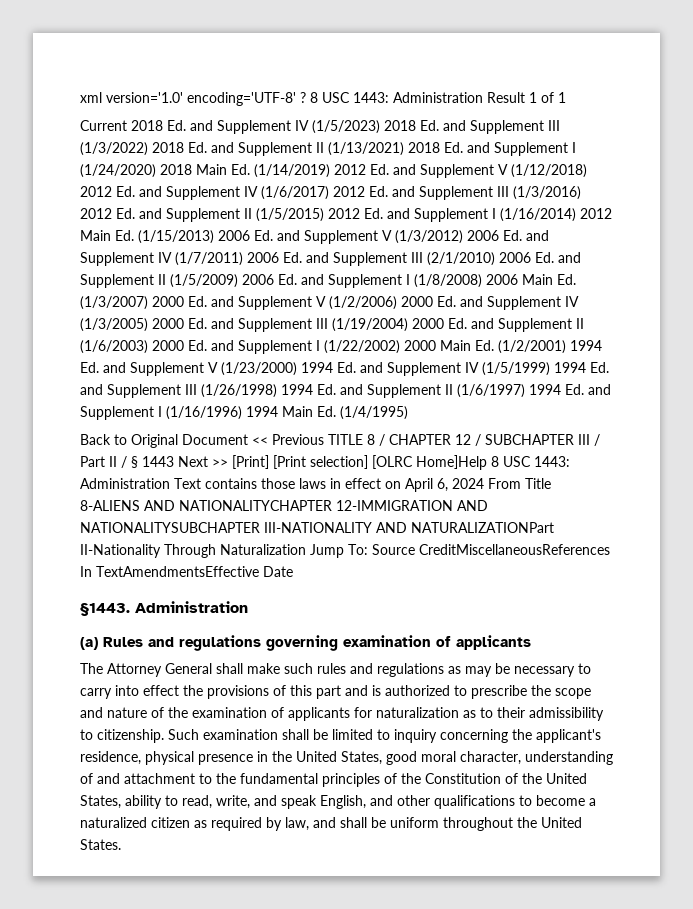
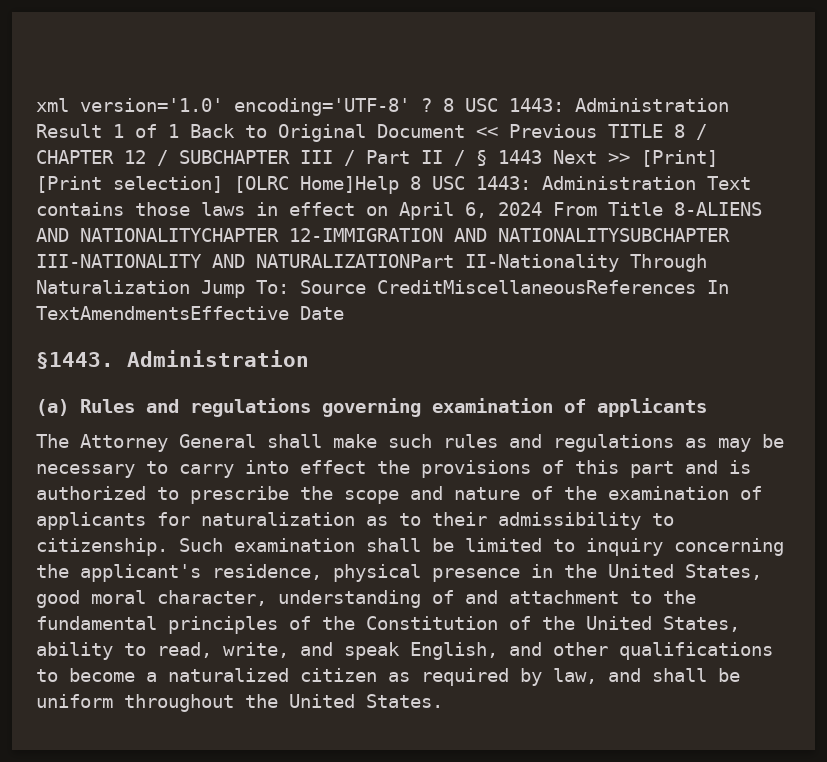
[80,120,560,134] [80,142,576,156] [80,164,587,178] [80,186,581,200] [80,208,612,222] [80,230,549,244] [80,252,581,266] [80,274,576,288] [80,296,579,310] [80,318,584,332] [80,340,602,354] [80,362,609,376] [80,384,611,398] [80,406,408,420] // Current 2018 Ed. and Supplement IV (1/5/2023) 2018 Ed. and Supplement III (1/3/2022) 2018 Ed. and Supplement II (1/13/2021) 2018 Ed. and Supplement I (1/24/2020) 2018 Main Ed. (1/14/2019) 2012 Ed. and Supplement V (1/12/2018) 2012 Ed. and Supplement IV (1/6/2017) 2012 Ed. and Supplement III (1/3/2016) 2012 Ed. and Supplement II (1/5/2015) 2012 Ed. and Supplement I (1/16/2014) 2012 Main Ed. (1/15/2013) 2006 Ed. and Supplement V (1/3/2012) 2006 Ed. and Supplement IV (1/7/2011) 2006 Ed. and Supplement III (2/1/2010) 2006 Ed. and Supplement II (1/5/2009) 2006 Ed. and Supplement I (1/8/2008) 2006 Main Ed. (1/3/2007) 2000 Ed. and Supplement V (1/2/2006) 2000 Ed. and Supplement IV (1/3/2005) 2000 Ed. and Supplement III (1/19/2004) 2000 Ed. and Supplement II (1/6/2003) 2000 Ed. and Supplement I (1/22/2002) 2000 Main Ed. (1/2/2001) 1994 Ed. and Supplement V (1/23/2000) 1994 Ed. and Supplement IV (1/5/1999) 1994 Ed. and Supplement III (1/26/1998) 1994 Ed. and Supplement II (1/6/1997) 1994 Ed. and Supplement I (1/16/1996) 1994 Main Ed. (1/4/1995) // -> (179, 131) none

